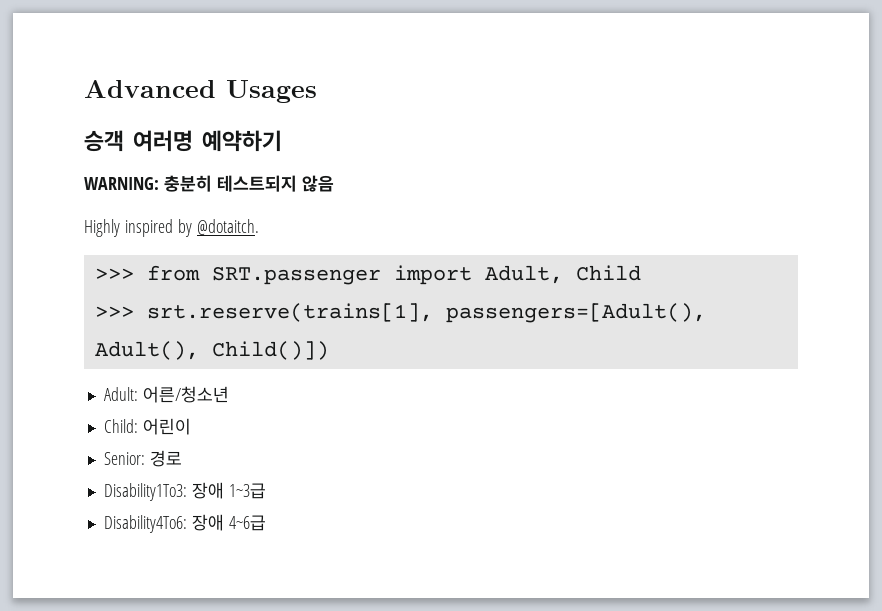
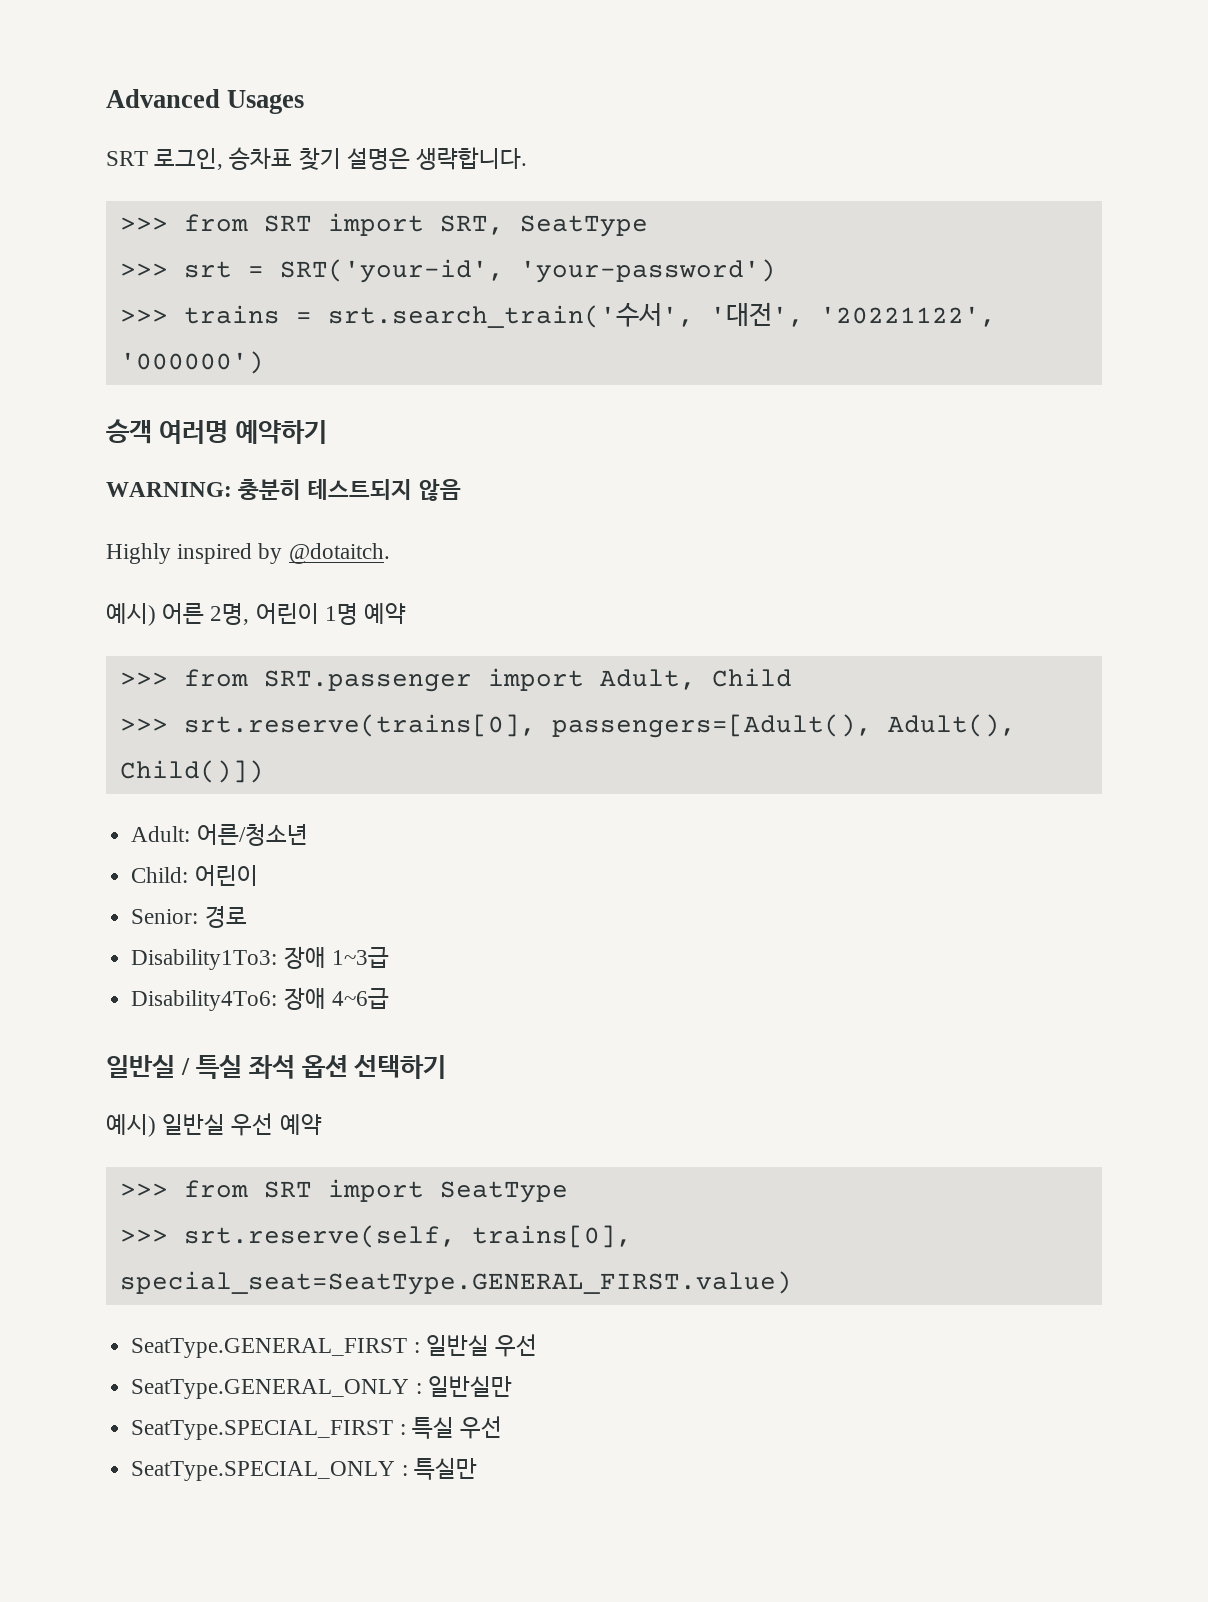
(317, 91) none -> [106,147,528,170] [119,213,648,237] [119,259,776,283] [119,302,996,328] [119,351,264,374] // SRT 로그인, 승차표 찾기 설명은 생략합니다. // >>> from SRT import SRT, SeatType // >>> srt = SRT('your-id', 'your-password') // >>> trains = srt.search_train('수서', '대전', '20221122', '000000')
(259, 227) none -> [106,603,407,626] // 예시) 어른 2명, 어린이 1명 예약
[146,303,433,322] srt.reserve(trains[1], -> [183,714,536,737] srt.reserve(trains[0],
(266, 523) none -> [106,1055,447,1079] [106,1113,322,1137] [119,1179,568,1203] [119,1225,632,1248] [119,1271,792,1295] [131,1334,537,1358] [131,1376,512,1399] [131,1416,502,1440] [131,1458,477,1481] // 일반실 / 특실 좌석 옵션 선택하기 // 예시) 일반실 우선 예약 // >>> from SRT import SeatType // >>> srt.reserve(self, trains[0], special_seat=SeatType.GENERAL_FIRST.value) // SeatType.GENERAL_FIRST : 일반실 우선 // SeatType.GENERAL_ONLY : 일반실만 // SeatType.SPECIAL_FIRST : 특실 우선 // SeatType.SPECIAL_ONLY : 특실만

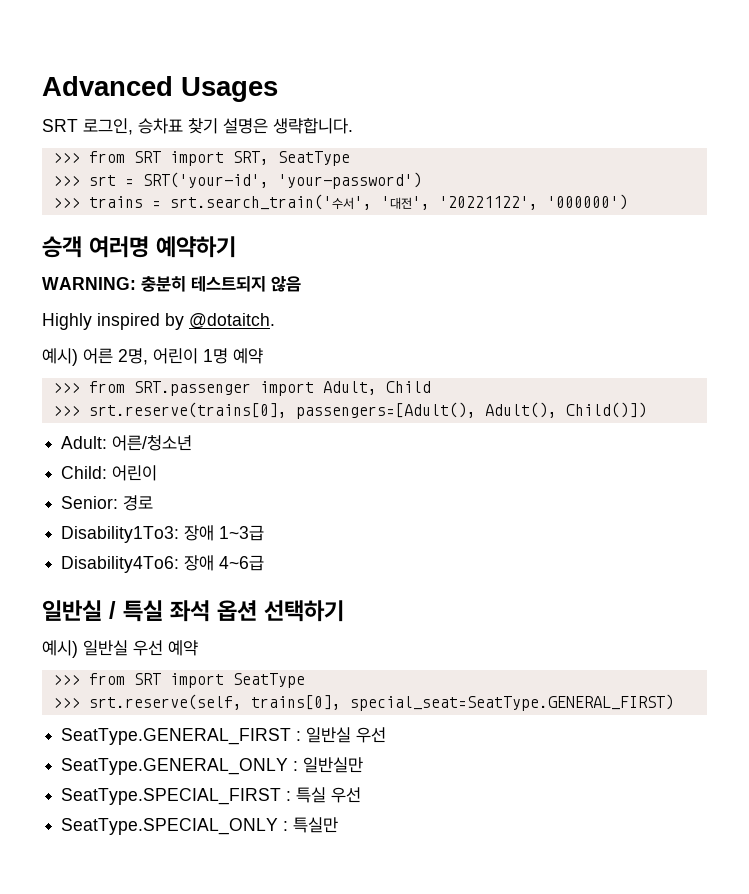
[119,1271,792,1295] special_seat=SeatType.GENERAL_FIRST.value) -> [349,694,674,711] special_seat=SeatType.GENERAL_FIRST)

